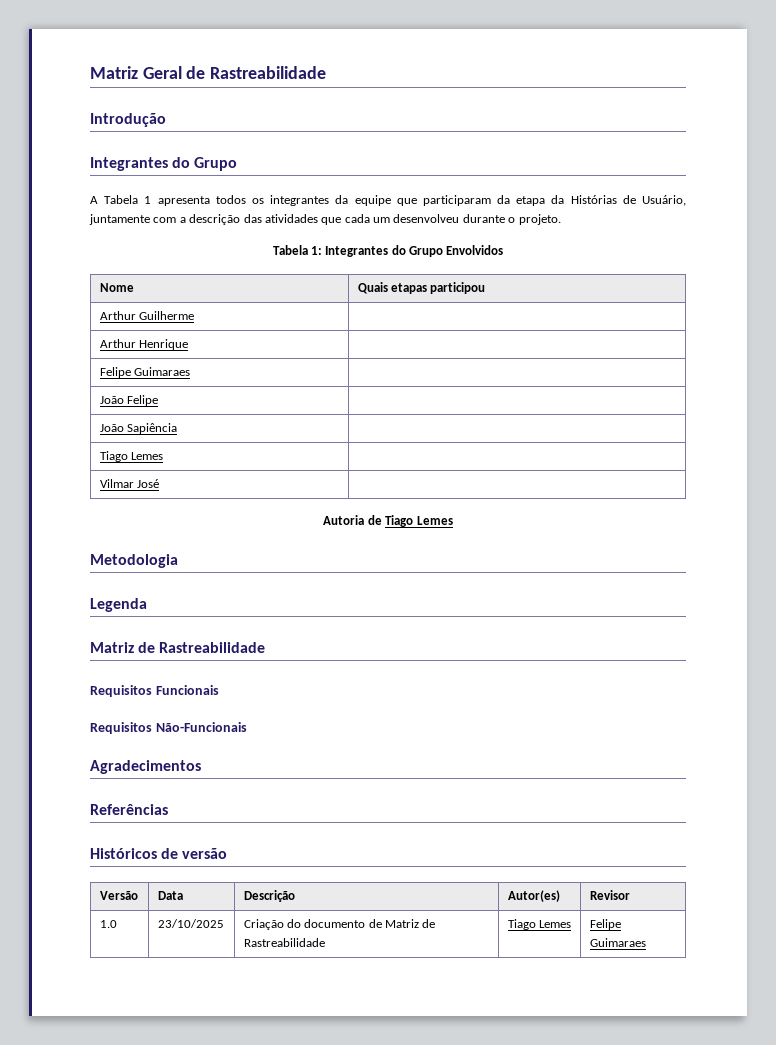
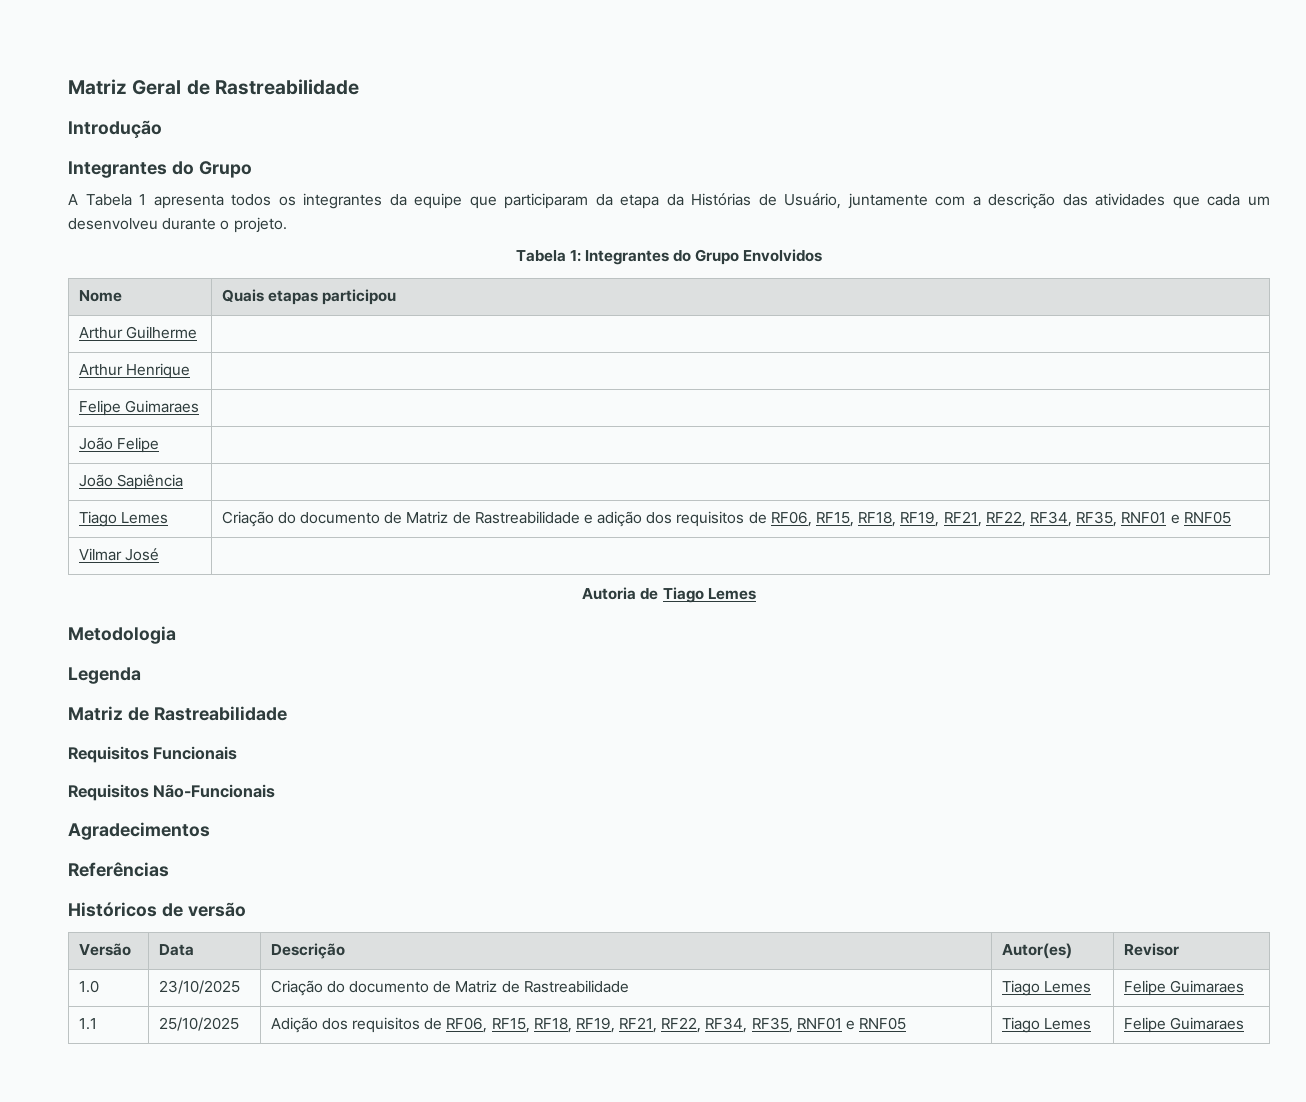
(163, 456) none -> [221,511,1231,527] Criação do documento de Matriz de Rastreabilidade e adição dos requisitos de RF06, RF15, RF18, RF19, RF21, RF22, RF34, RF35, RNF01 e RNF05
(646, 942) none -> [78,1018,97,1030] [158,1017,239,1031] [270,1017,907,1033] [1001,1017,1091,1033] [1123,1017,1244,1033] // 1.1 | 25/10/2025 | Adição dos requisitos de RF06, RF15, RF18, RF19, RF21, RF22, RF34, RF35, RNF01 e RNF05 | Tiago Lemes | Felipe Guimaraes

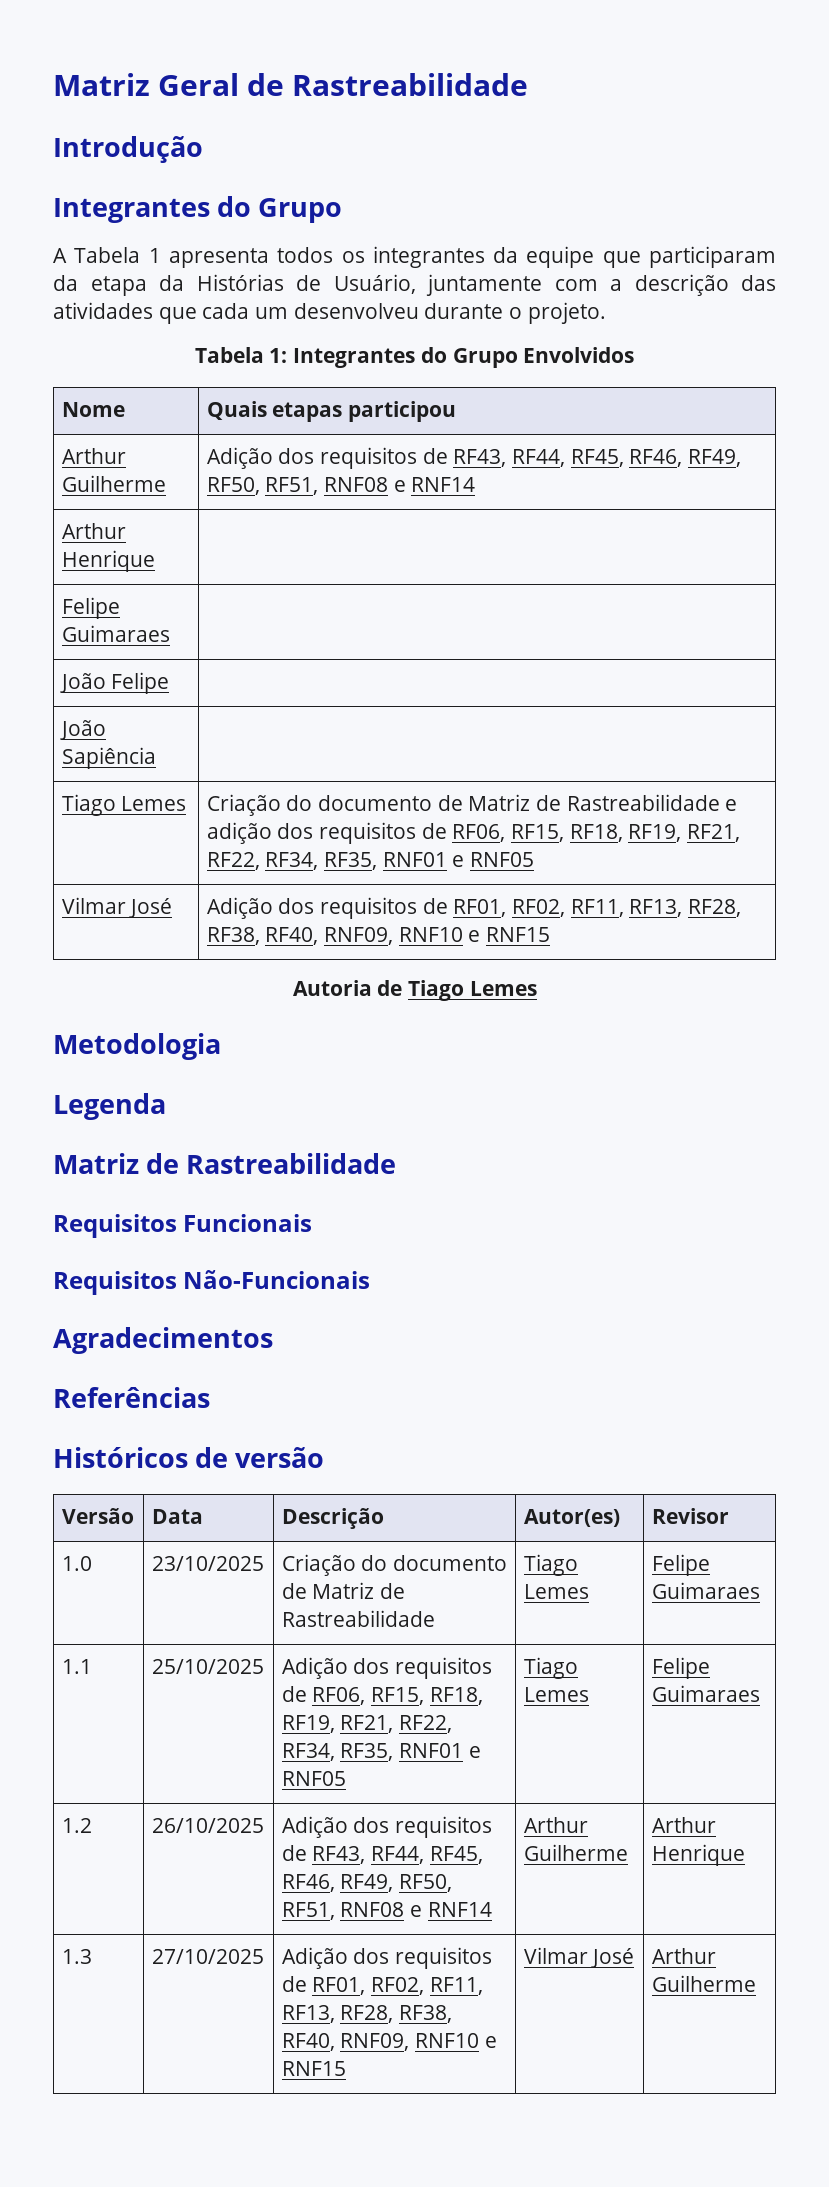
(197, 332) none -> [206,447,742,469] [206,477,476,495] Adição dos requisitos de RF43, RF44, RF45, RF46, RF49, RF50, RF51, RNF08 e RNF14
(159, 554) none -> [206,897,742,919] [206,927,551,945] Adição dos requisitos de RF01, RF02, RF11, RF13, RF28, RF38, RF40, RNF09, RNF10 e RNF15
(1244, 1023) none -> [61,1818,92,1833] [151,1818,264,1833] [281,1816,493,1838] [281,1845,483,1864] [281,1874,453,1892] [281,1902,492,1920] [523,1817,588,1833] [523,1844,628,1861] [651,1817,716,1833] [651,1844,745,1866] [61,1949,92,1964] [151,1949,264,1964] [281,1947,493,1969] [281,1976,483,1995] [281,2005,453,2023] [281,2033,497,2051] [281,2061,346,2076] [523,1947,635,1968] [651,1948,716,1964] [651,1975,756,1992] // 1.2 | 26/10/2025 | Adição dos requisitos de RF43, RF44, RF45, RF46, RF49, RF50, RF51, RNF08 e RNF14 | Arthur Guilherme | Arthur Henrique // 1.3 | 27/10/2025 | Adição dos requisitos de RF01, RF02, RF11, RF13, RF28, RF38, RF40, RNF09, RNF10 e RNF15 | Vilmar José | Arthur Guilherme

